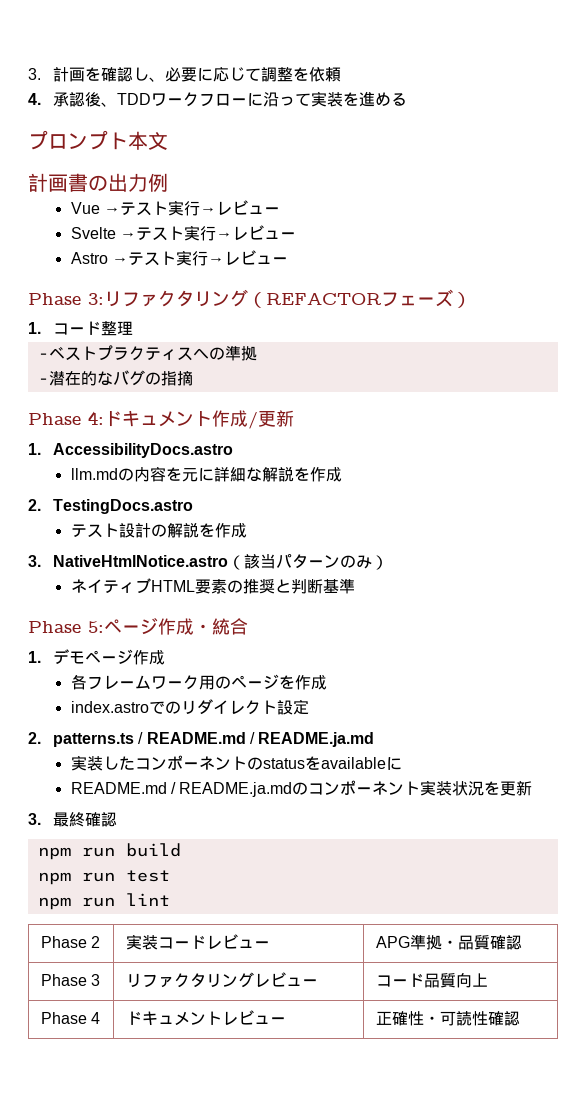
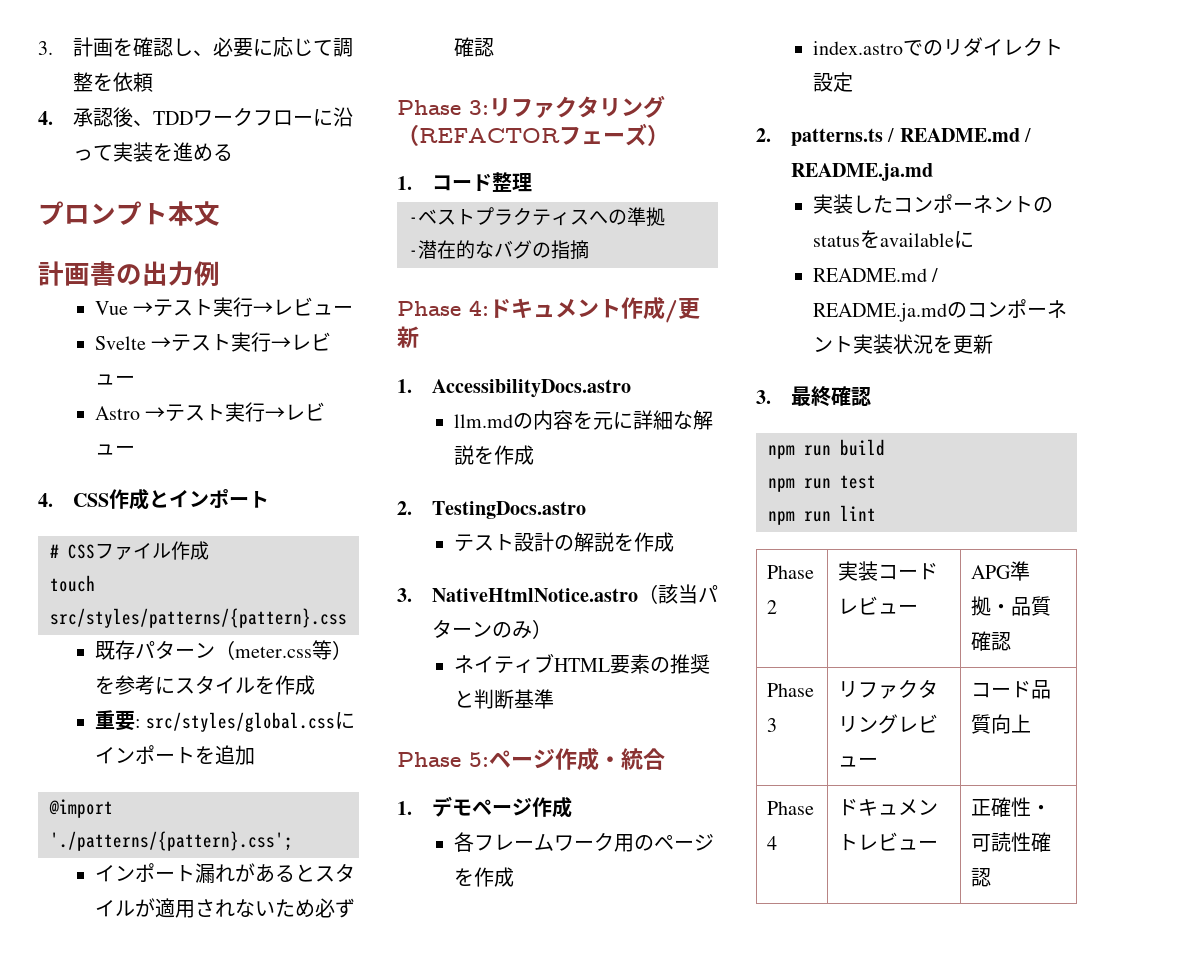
(288, 260) none -> [38,488,269,510] [50,541,209,560] [50,575,95,592] [50,608,347,628] [94,640,352,660] [94,675,315,695] [94,710,356,732] [94,745,255,765] [49,799,113,818] [50,831,293,851] [94,863,355,883] [94,898,355,918] [453,37,494,57] // 4. CSS作成とインポート // # CSSファイル作成 // touch src/styles/patterns/{pattern}.css // 既存パターン（meter.css等）を参考にスタイルを作成 // 重要: src/styles/global.cssにインポートを追加 // @import './patterns/{pattern}.css'; // インポート漏れがあるとスタイルが適用されないため必ず確認

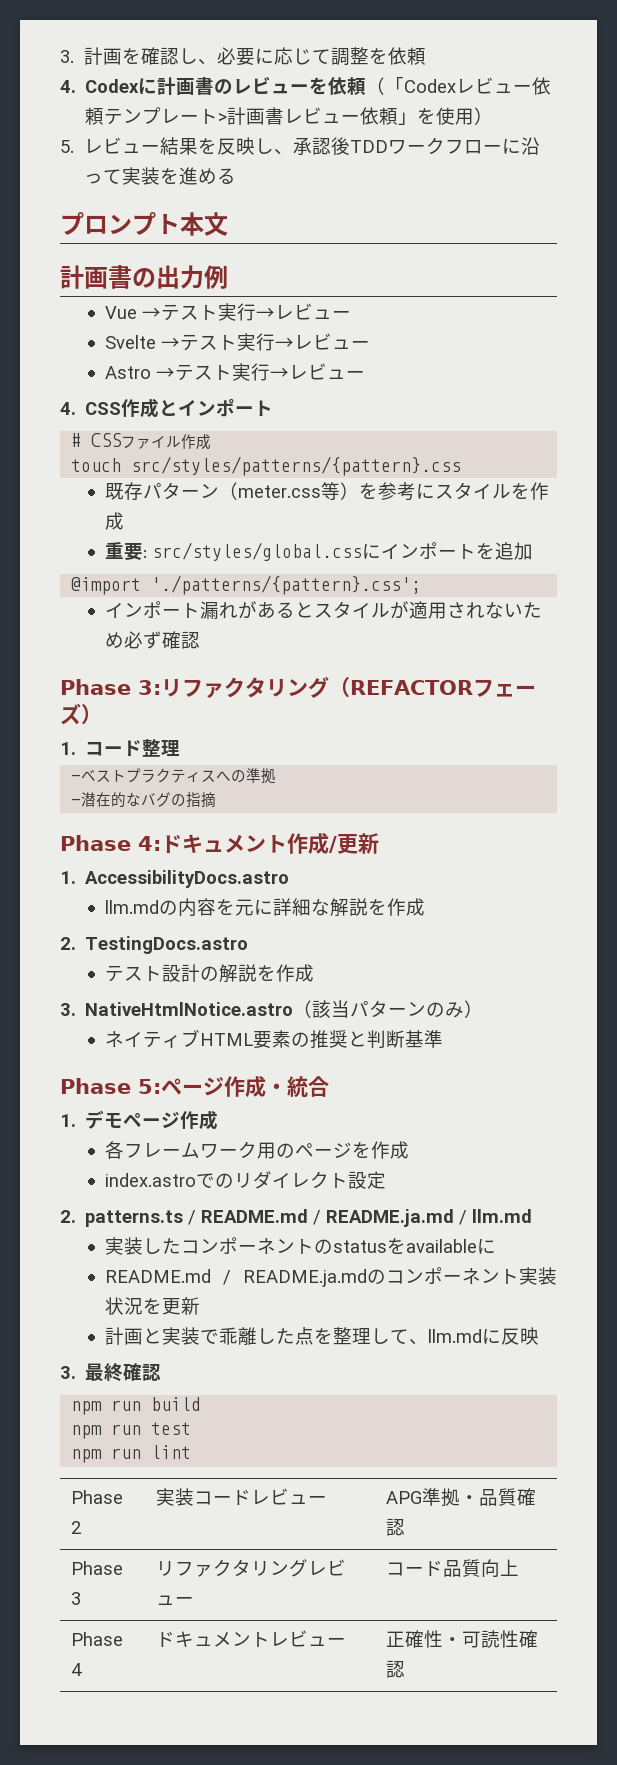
[72,107,153,127] 承認後、 -> [85,76,552,95] [85,107,494,125] [60,137,351,155] Codexに計画書のレビューを依頼（「Codexレビュー依頼テンプレート>計画書レビュー依頼」を使用） // 5.レビュー結果を反映し、承認後
(933, 172) none -> [459,1209,533,1225] / llm.md
(993, 344) none -> [104,1327,539,1345] // 計画と実装で乖離した点を整理して、llm.mdに反映

